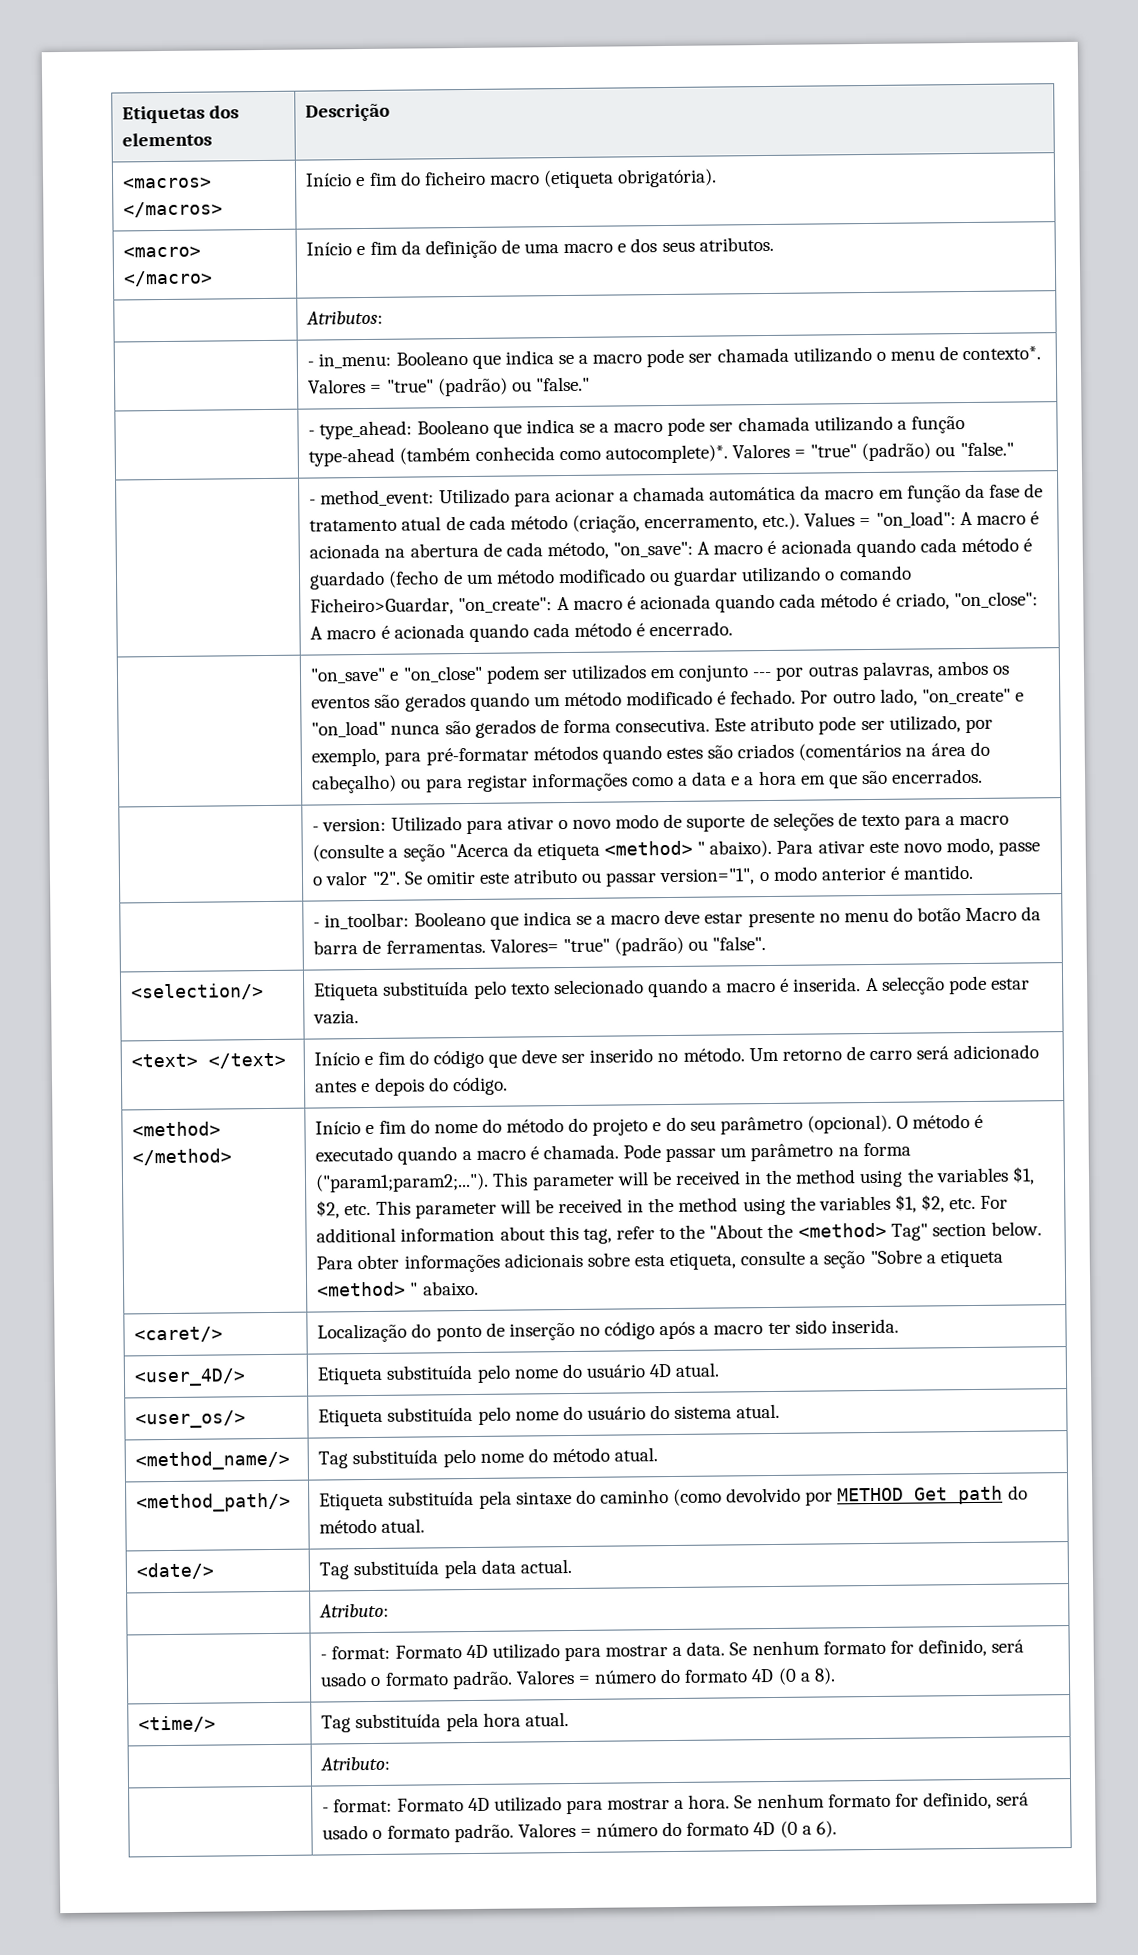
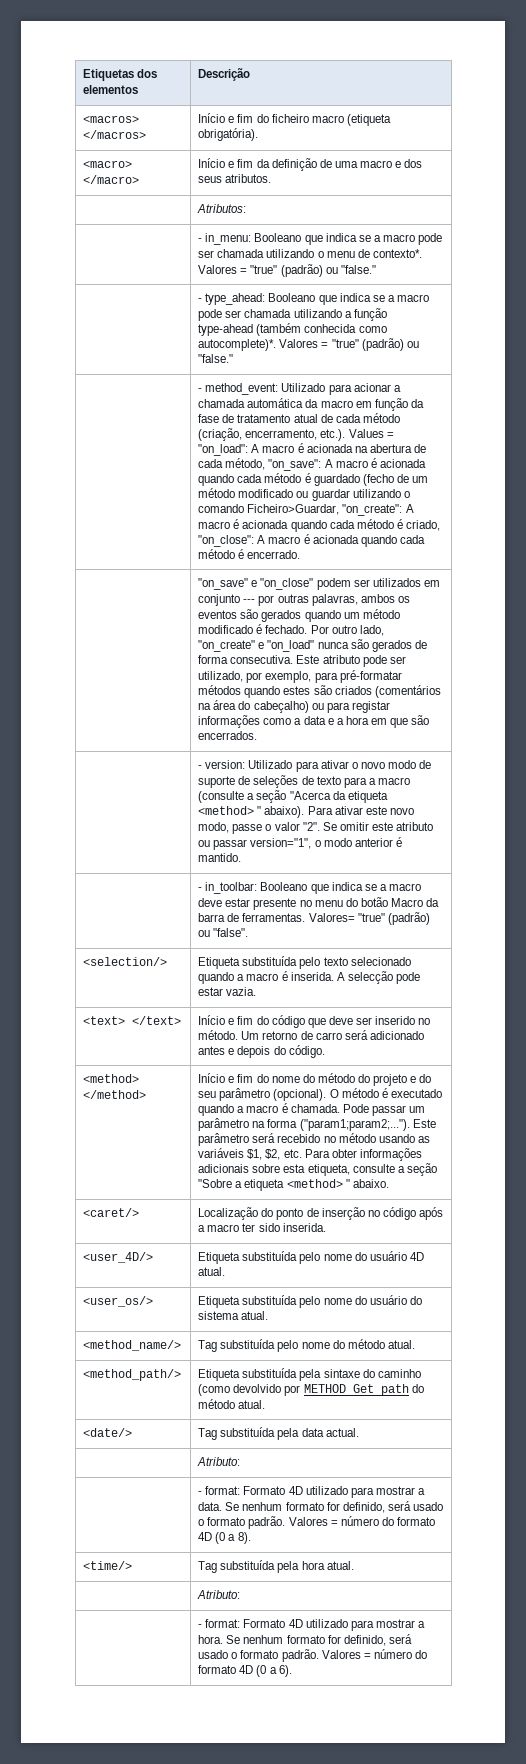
[492,1166,1035,1191] [316,1194,1009,1219] [316,1221,1042,1244] This parameter will be received in the method using the variables $1, $2, etc. This parameter will be received in the method using the variables $1, $2, etc. For additional information about this tag, refer to the "About the <method> Tag" section below. -> [412,1119,436,1128] [198,1133,430,1146] [198,1148,302,1160] Este parâmetro será recebido no método usando as variáveis $1, $2, etc.

